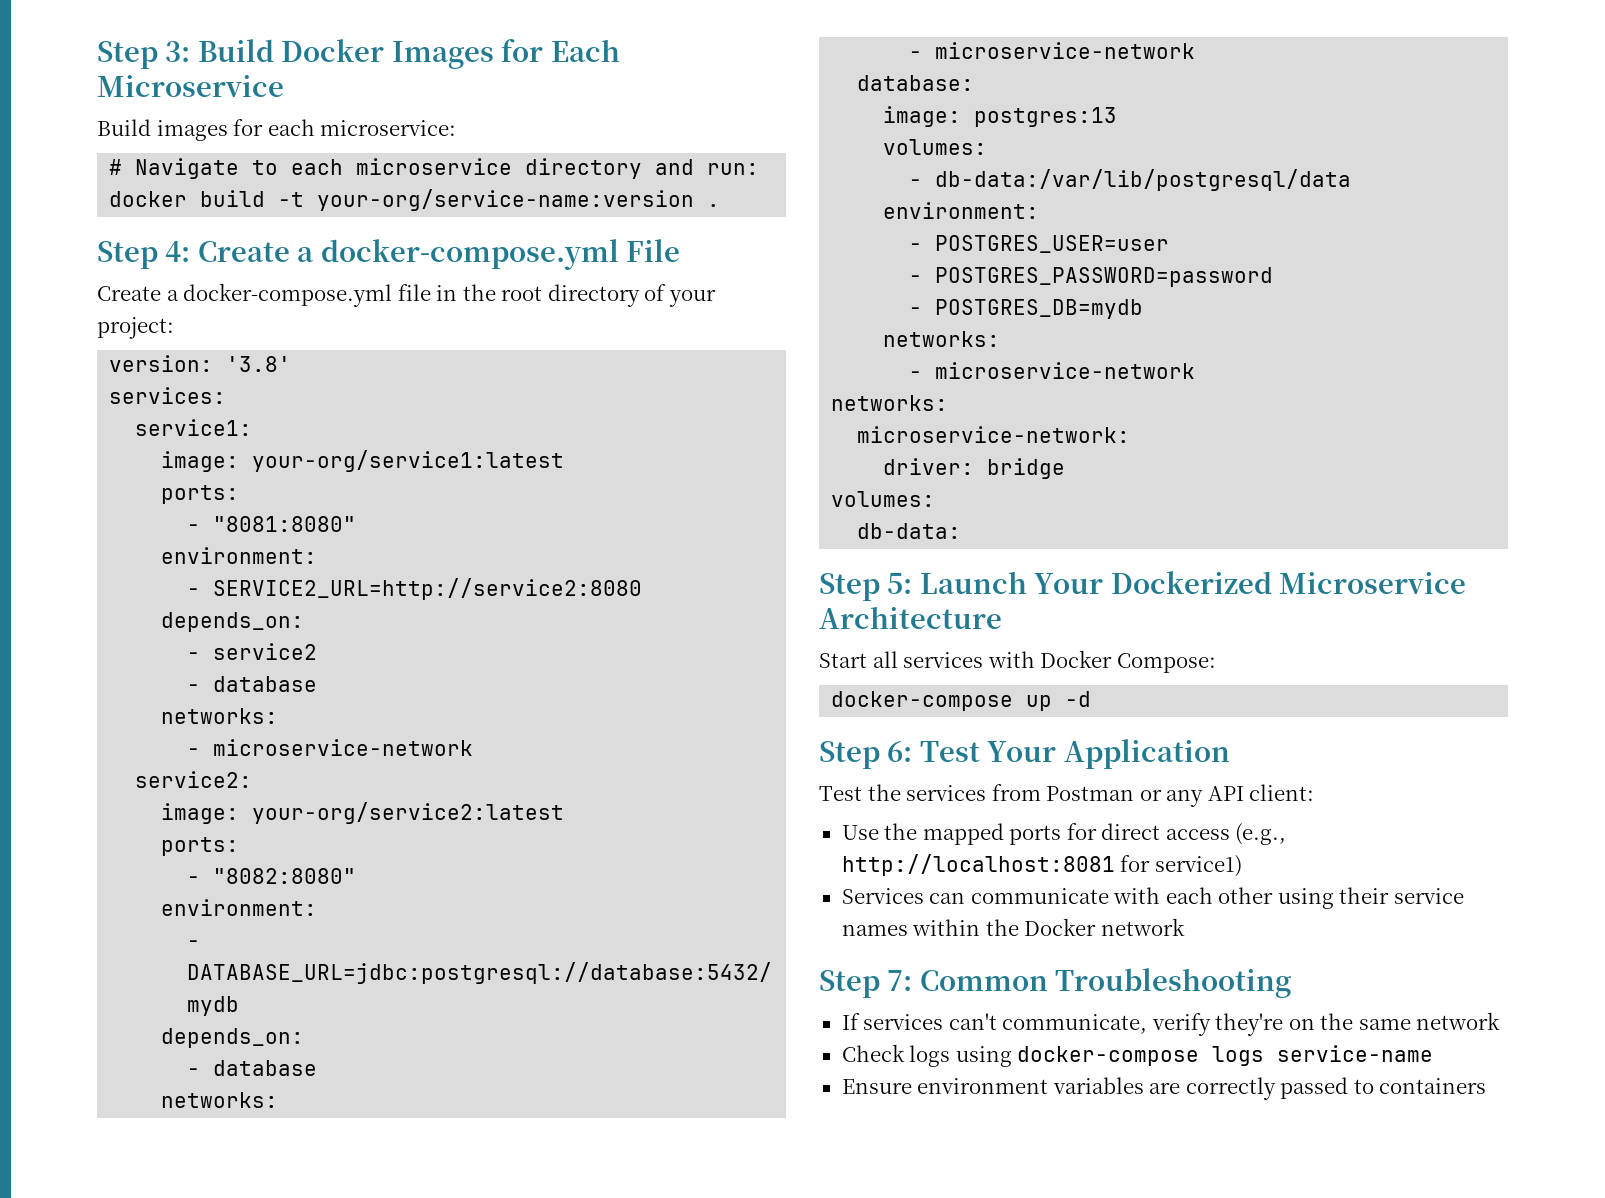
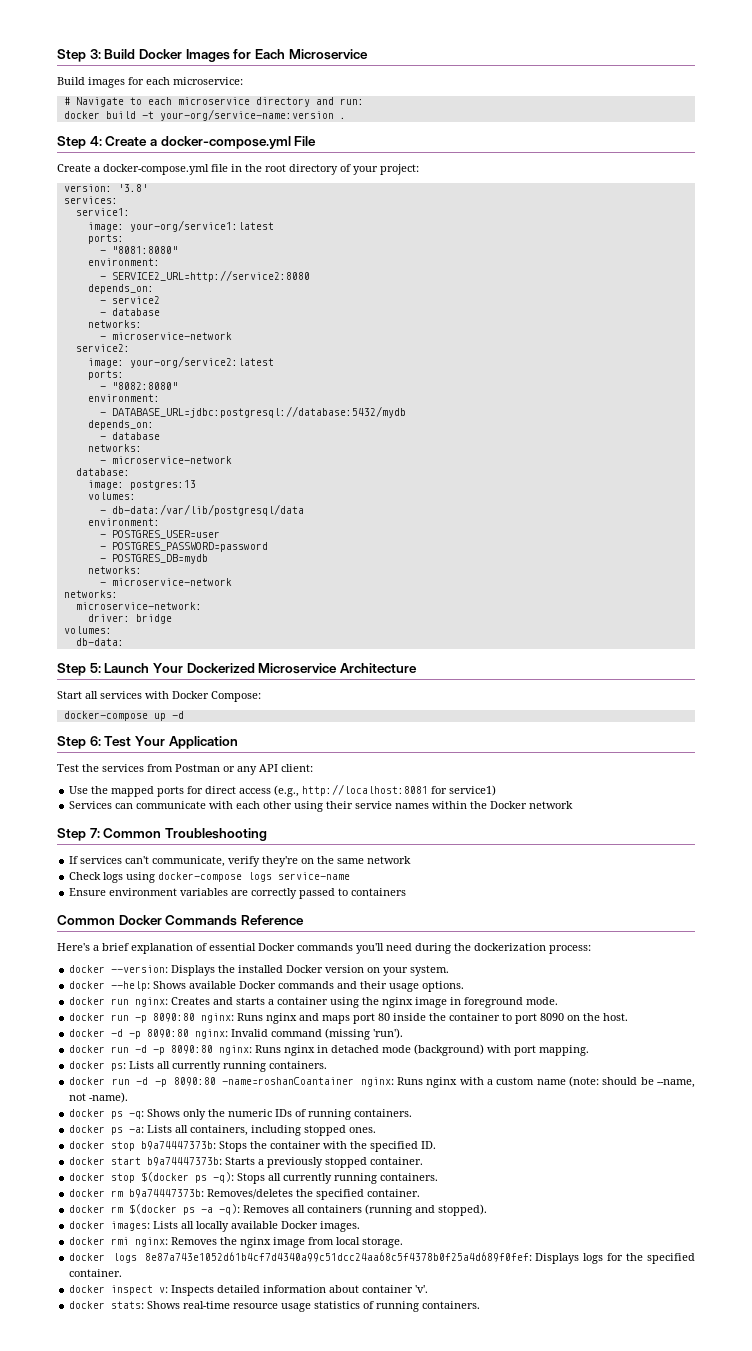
(1487, 1086) none -> [57,915,304,926] [57,943,591,954] [69,965,450,976] [69,981,465,992] [69,997,559,1008] [69,1013,629,1024] [69,1028,404,1040] [69,1044,590,1056] [69,1061,328,1072] [69,1076,695,1088] [69,1092,129,1103] [69,1109,413,1120] [69,1125,377,1136] [69,1141,437,1152] [69,1157,424,1168] [69,1172,439,1184] [69,1189,421,1200] [69,1204,488,1216] [69,1221,361,1232] [69,1237,404,1248] [69,1252,695,1264] [69,1269,123,1277] [69,1285,429,1296] [69,1301,481,1312] // Common Docker Commands Reference // Here's a brief explanation of essential Docker commands you'll need during the dockerization process: // docker --version: Displays the installed Docker version on your system. // docker --help: Shows available Docker commands and their usage options. // docker run nginx: Creates and starts a container using the nginx image in foreground mode. // docker run -p 8090:80 nginx: Runs nginx and maps port 80 inside the container to port 8090 on the host. // docker -d -p 8090:80 nginx: Invalid command (missing 'run'). // docker run -d -p 8090:80 nginx: Runs nginx in detached mode (background) with port mapping. // docker ps: Lists all currently running containers. // docker run -d -p 8090:80 -name=roshanCoantainer nginx: Runs nginx with a custom name (note: should be --name, not -name). // docker ps -q: Shows only the numeric IDs of running containers. // docker ps -a: Lists all containers, including stopped ones. // docker stop b9a74447373b: Stops the container with the specified ID. // docker start b9a74447373b: Starts a previously stopped container. // docker stop $(docker ps -q): Stops all currently running containers. // docker rm b9a74447373b: Removes/deletes the specified container. // docker rm $(docker ps -a -q): Removes all containers (running and stopped). // docker images: Lists all locally available Docker images. // docker rmi nginx: Removes the nginx image from local storage. // docker logs 8e87a743e1052d61b4cf7d4340a99c51dcc24aa68c5f4378b0f25a4d689f0fef: Displays logs for the specified container. // docker inspect v: Inspects detailed information about container 'v'. // docker stats: Shows real-time resource usage statistics of running containers.

